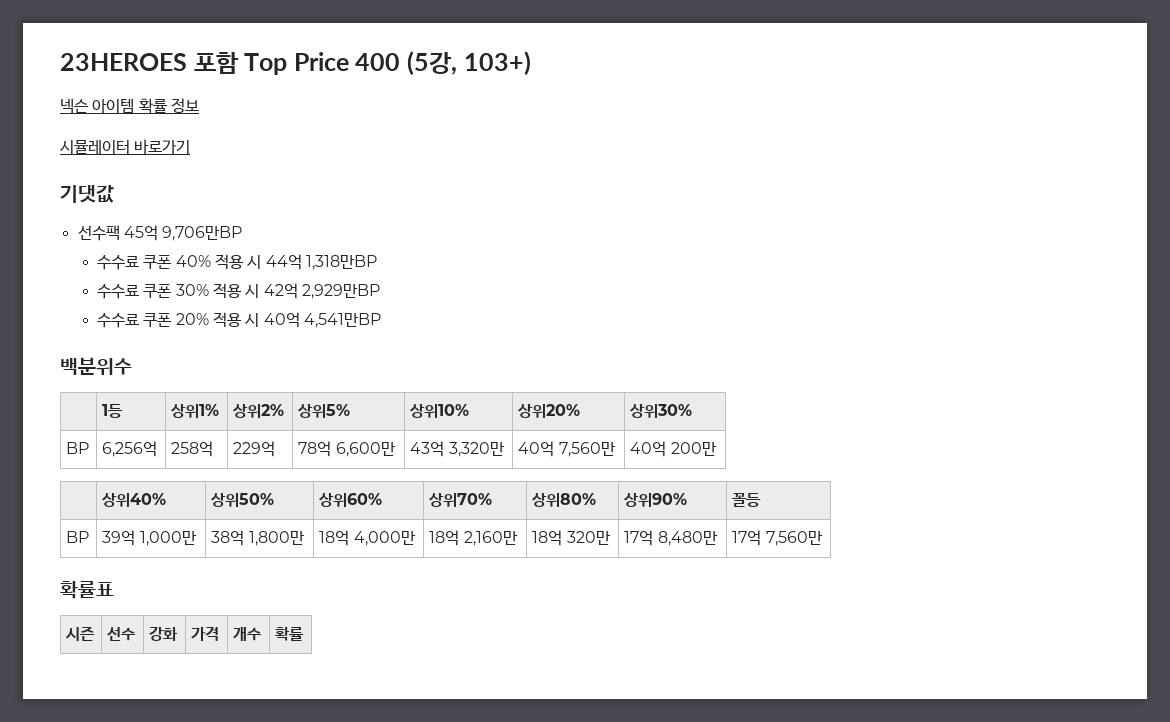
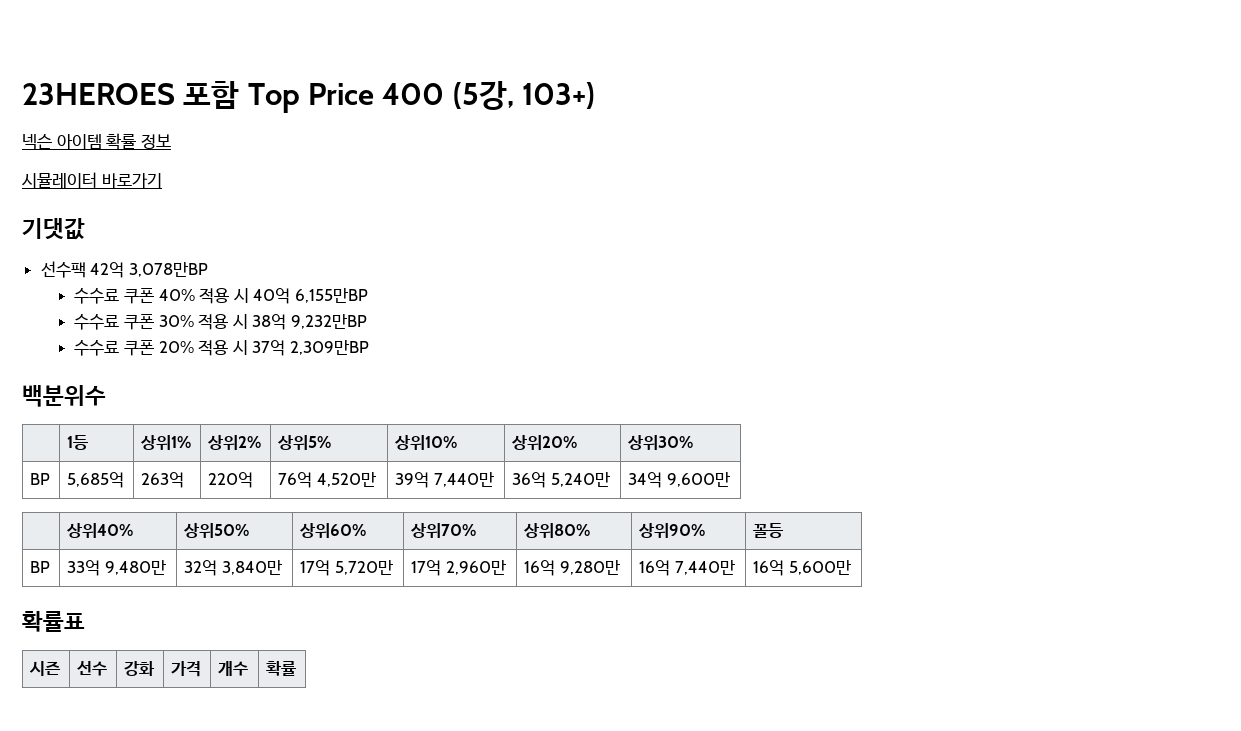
[123,225,243,241] 45억 9,706만BP -> [90,262,208,278] 42억 3,078만BP
[265,254,377,270] 44억 1,318만BP -> [253,288,368,304] 40억 6,155만BP
[263,283,380,299] 42억 2,929만BP -> [252,314,367,330] 38억 9,232만BP
[263,312,381,328] 40억 4,541만BP -> [252,340,369,356] 37억 2,309만BP
[102,441,158,457] [171,441,214,457] [233,441,276,457] [298,441,396,457] [410,441,505,457] [518,441,616,457] [630,441,717,457] 6,256억 | 258억 | 229억 | 78억 6,600만 | 43억 3,320만 | 40억 7,560만 | 40억 200만 -> [67,472,125,488] [141,472,185,488] [208,472,254,488] [278,472,376,488] [395,472,494,488] [512,472,610,488] [628,472,730,488] 5,685억 | 263억 | 220억 | 76억 4,520만 | 39억 7,440만 | 36억 5,240만 | 34억 9,600만
[102,530,197,546] [211,530,305,546] [319,530,416,546] [429,530,518,546] [532,530,611,546] [624,530,718,546] [732,530,823,546] 39억 1,000만 | 38억 1,800만 | 18억 4,000만 | 18억 2,160만 | 18억 320만 | 17억 8,480만 | 17억 7,560만 -> [67,560,166,576] [184,560,282,576] [300,560,393,576] [411,560,506,576] [524,560,620,576] [639,560,735,576] [753,560,851,576] 33억 9,480만 | 32억 3,840만 | 17억 5,720만 | 17억 2,960만 | 16억 9,280만 | 16억 7,440만 | 16억 5,600만

